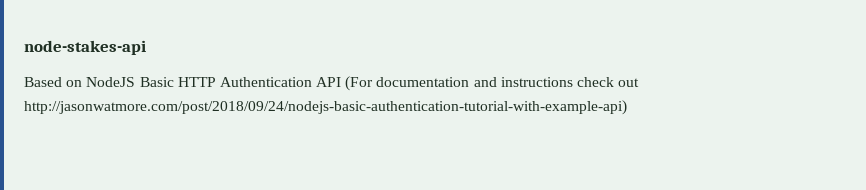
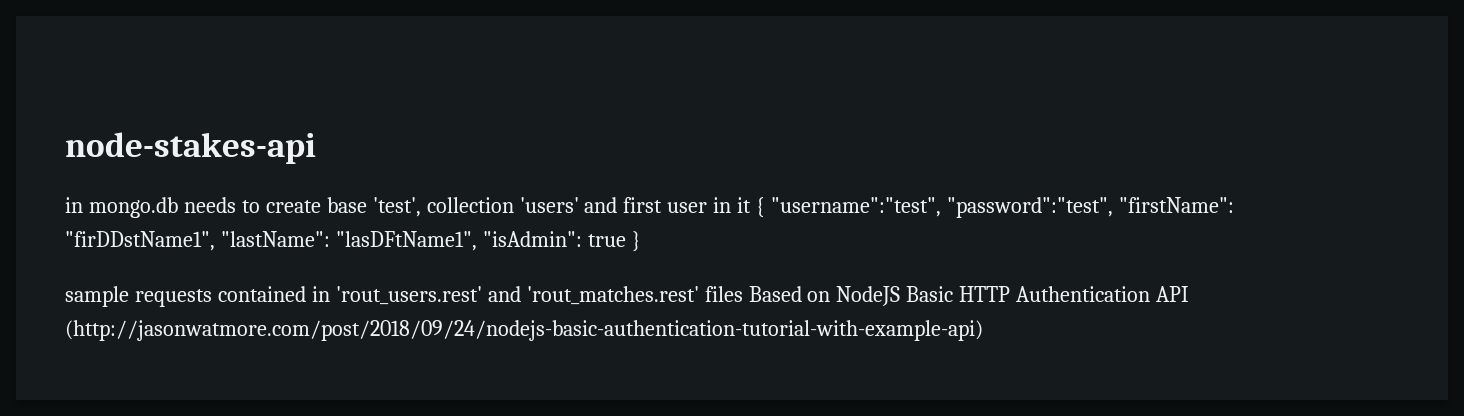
(146, 47) none -> [65,197,1234,218] [65,231,641,252] [65,286,743,307] in mongo.db needs to create base 'test', collection 'users' and first user in it { "username":"test", "password":"test", "firstName": "firDDstName1", "lastName": "lasDFtName1", "isAdmin": true } // sample requests contained in 'rout_users.rest' and 'rout_matches.rest' files
[345,76,640,91] [24,100,627,115] (For documentation and instructions check out http://jasonwatmore.com/post/2018/09/24/nodejs-basic-authentication-tutorial-with-example-api) -> [65,320,983,341] (http://jasonwatmore.com/post/2018/09/24/nodejs-basic-authentication-tutorial-with-example-api)

